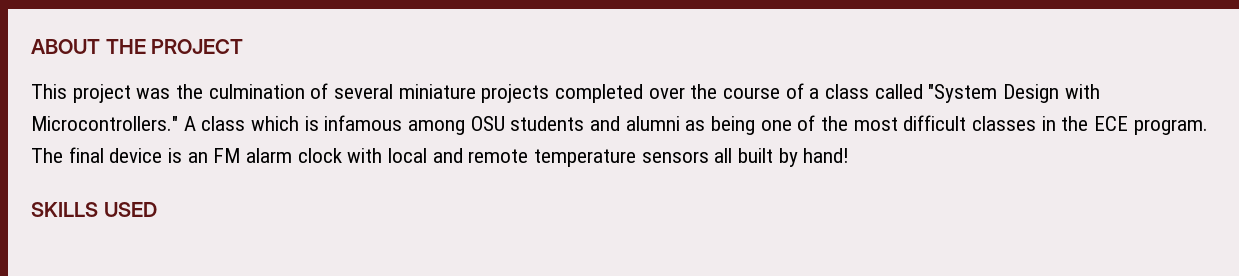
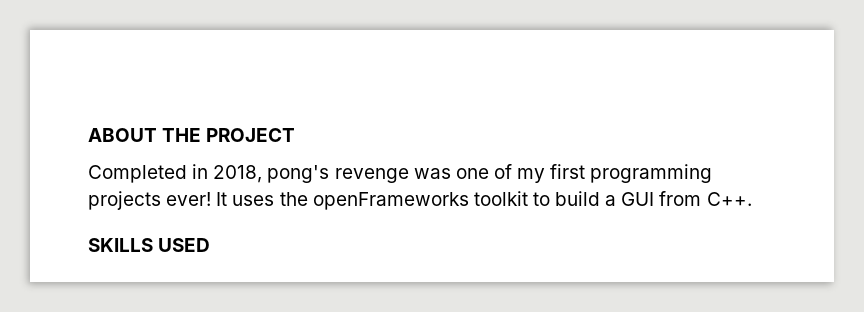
[31,83,1100,103] [31,115,1208,135] [31,147,850,167] This project was the culmination of several miniature projects completed over the course of a class called "System Design with Microcontrollers." A class which is infamous among OSU students and alumni as being one of the most difficult classes in the ECE program. The final device is an FM alarm clock with local and remote temperature sensors all built by hand! -> [88,164,713,183] [88,191,752,210] Completed in 2018, pong's revenge was one of my first programming projects ever! It uses the openFrameworks toolkit to build a GUI from C++.

